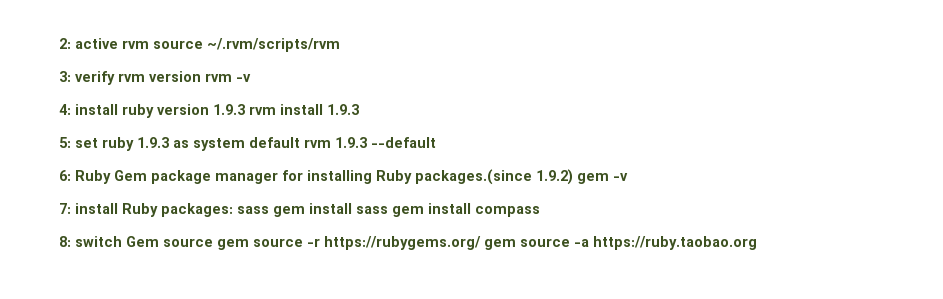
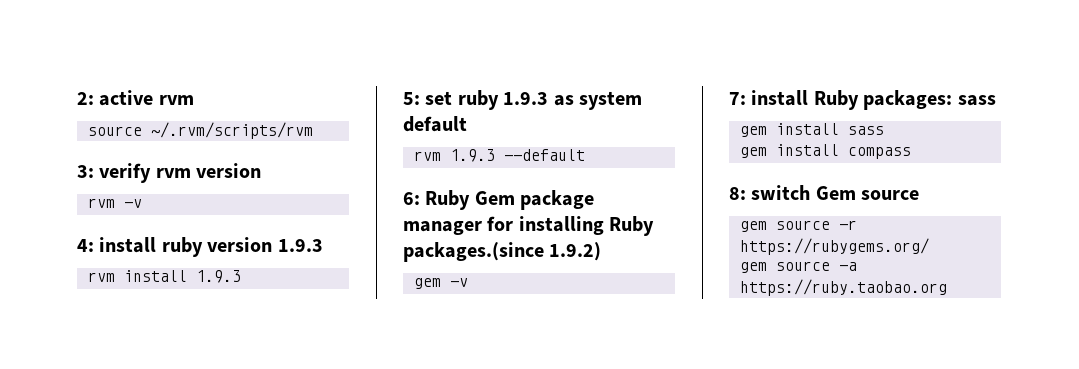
(149, 44) none -> (194, 100) //
(201, 76) none -> (262, 170) //
(245, 109) none -> (323, 245) //
(300, 142) none -> (467, 124) //
(573, 177) none -> (602, 251) //
(269, 210) none -> (996, 100) //
(388, 210) none -> (884, 130) //
(213, 242) none -> (920, 195) //
(481, 243) none -> (929, 246) //

